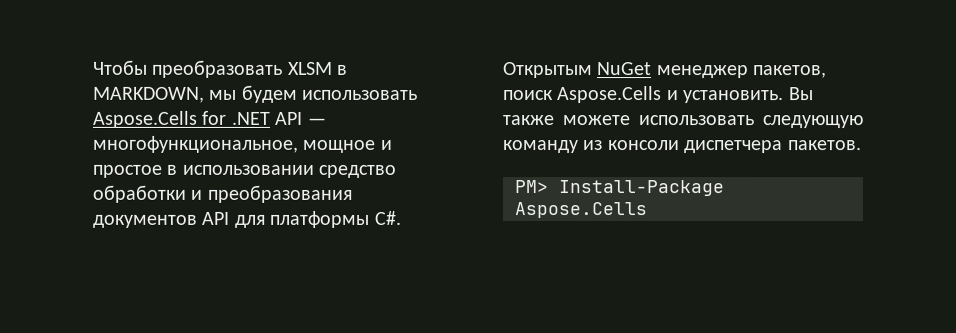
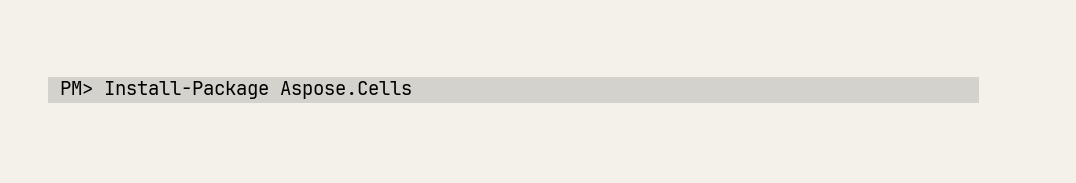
[93,59,349,78] [93,84,419,103] [93,110,327,128] [93,135,393,153] [92,164,398,178] [92,184,352,203] [92,210,401,228] [503,62,828,79] [503,86,814,104] [503,115,864,129] [503,140,862,154] Чтобы преобразовать XLSM в MARKDOWN, мы будем использовать Aspose.Cells for .NET API — многофункциональное, мощное и простое в использовании средство обработки и преобразования документов API для платформы C#. Открытым NuGet менеджер пакетов, поиск Aspose.Cells и установить. Вы также можете использовать следующую команду из консоли диспетчера пакетов. // -> (60, 88) none

